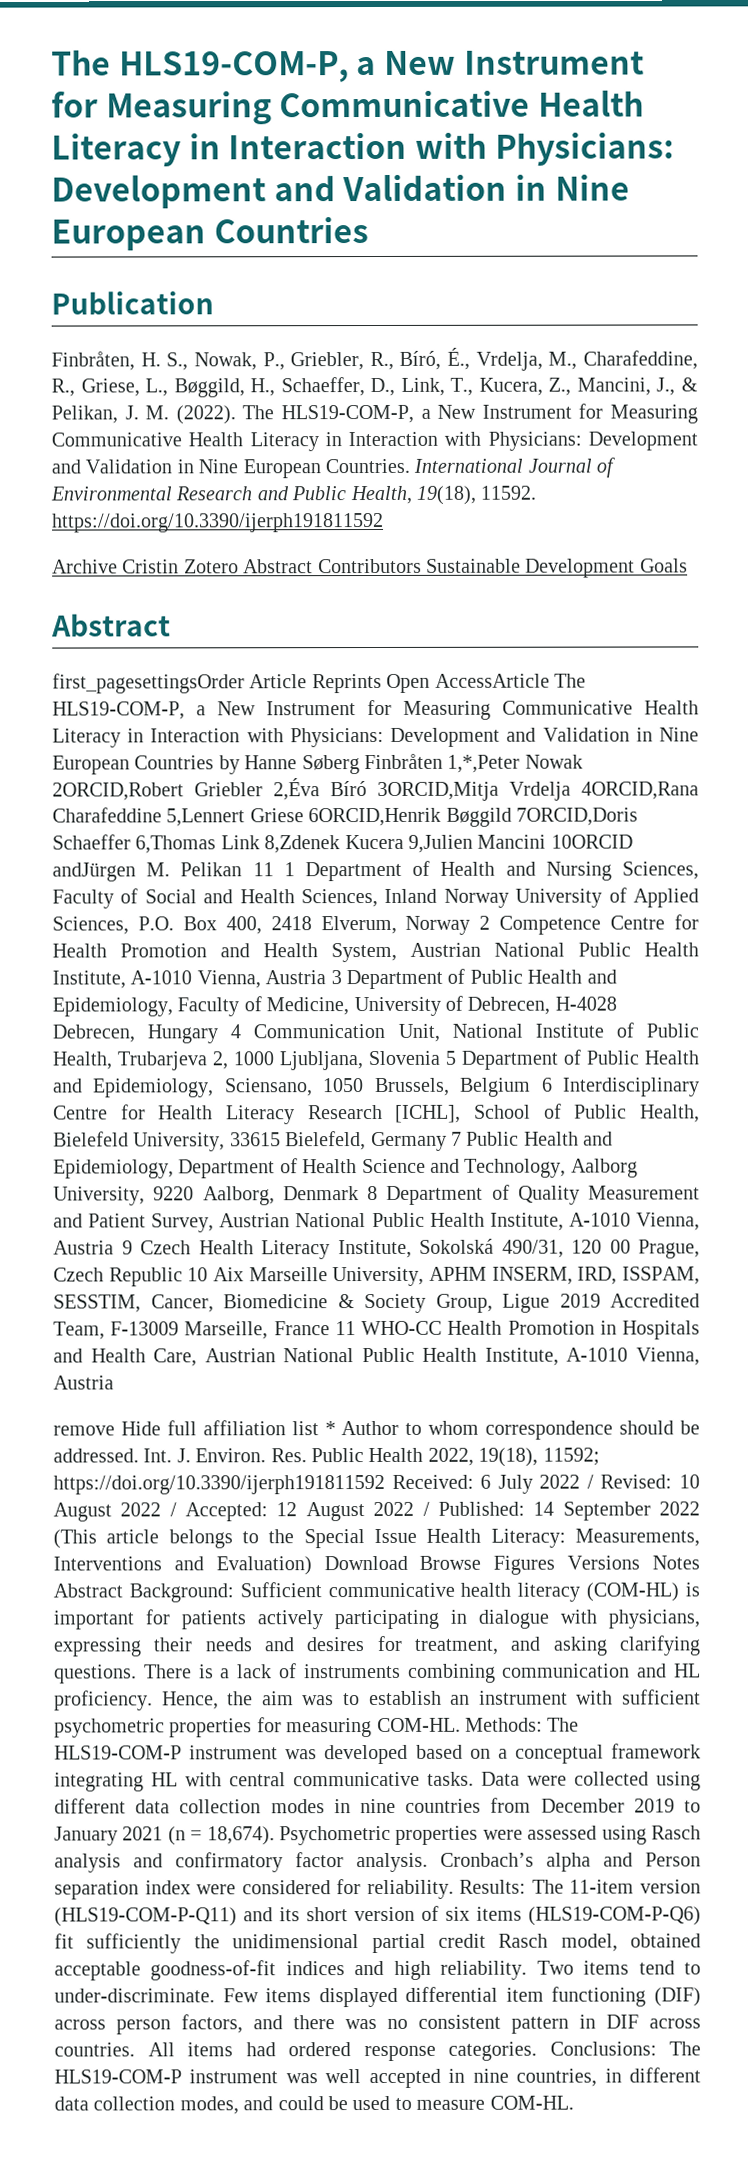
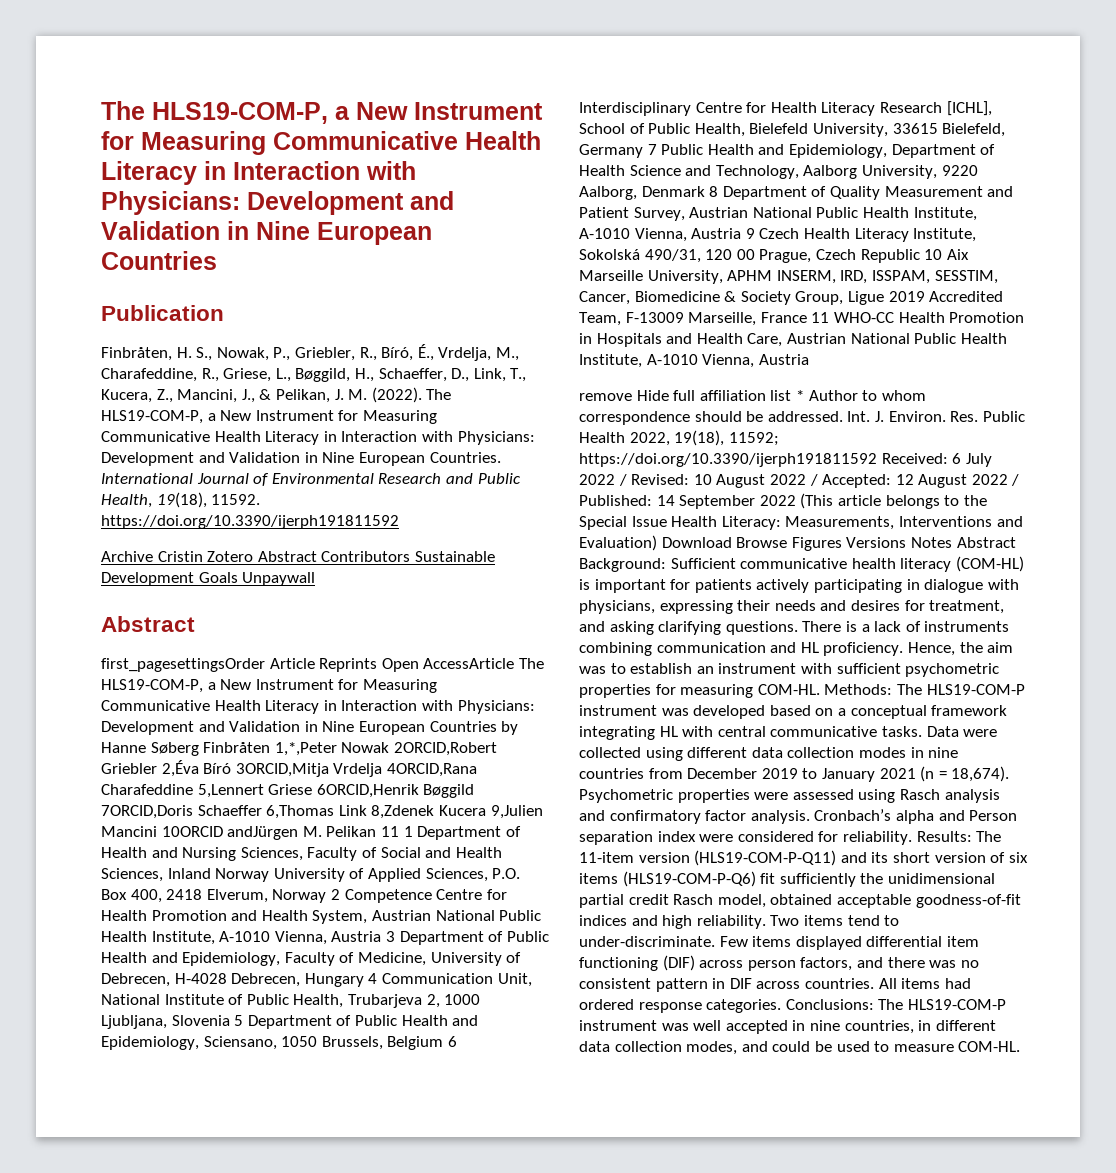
(688, 565) none -> [242,572,316,586] Unpaywall

